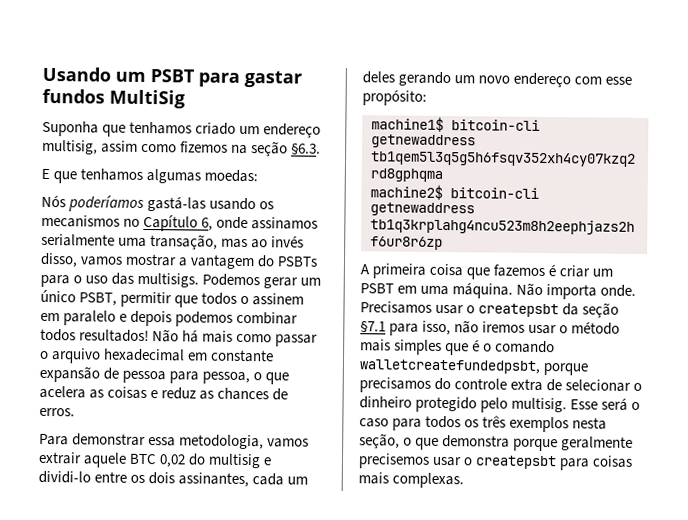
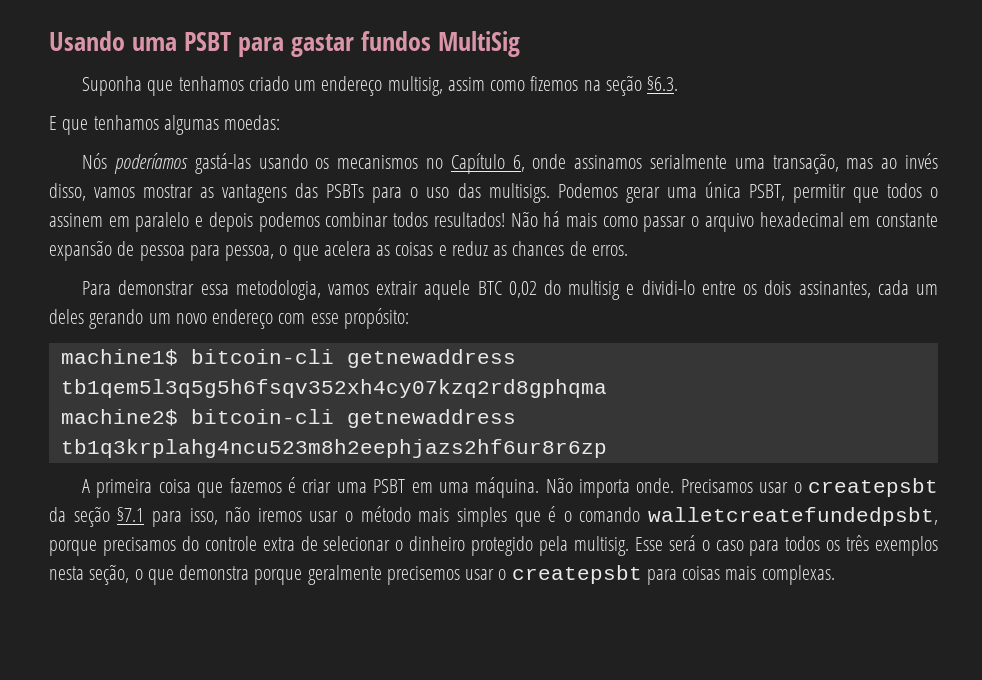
[115,71,146,82] um -> [132,37,178,51] uma
[178,254,276,270] a vantagem do -> [200,183,319,203] as vantagens das
[300,277,322,286] [40,289,76,303] um único -> [666,182,741,198] uma única
[592,268,614,277] um -> [336,482,367,493] uma
[480,397,509,413] pelo -> [538,536,568,556] pela

